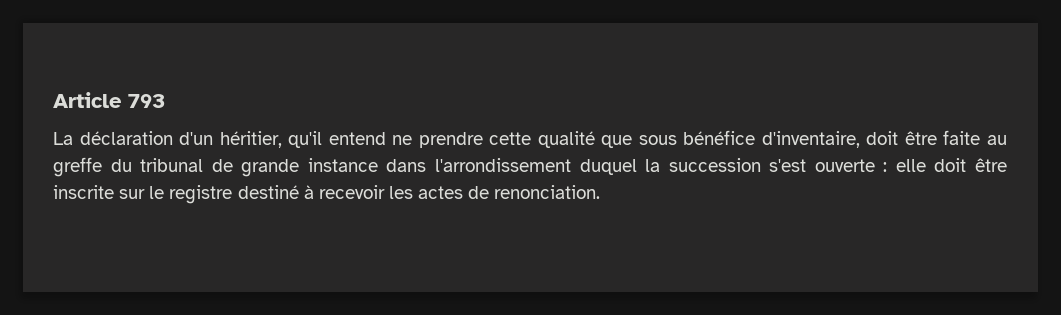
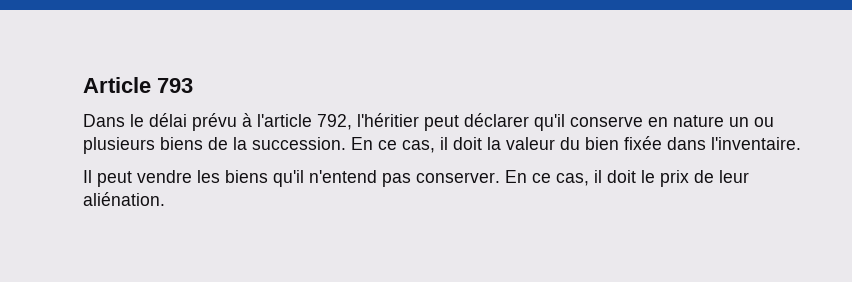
[53,130,1007,148] [53,157,1007,177] [53,185,601,204] La déclaration d'un héritier, qu'il entend ne prendre cette qualité que sous bénéfice d'inventaire, doit être faite au greffe du tribunal de grande instance dans l'arrondissement duquel la succession s'est ouverte : elle doit être inscrite sur le registre destiné à recevoir les actes de renonciation. -> [83,113,774,131] [83,136,801,154] [83,170,749,187] [83,192,165,206] Dans le délai prévu à l'article 792, l'héritier peut déclarer qu'il conserve en nature un ou plusieurs biens de la succession. En ce cas, il doit la valeur du bien fixée dans l'inventaire. // Il peut vendre les biens qu'il n'entend pas conserver. En ce cas, il doit le prix de leur aliénation.

